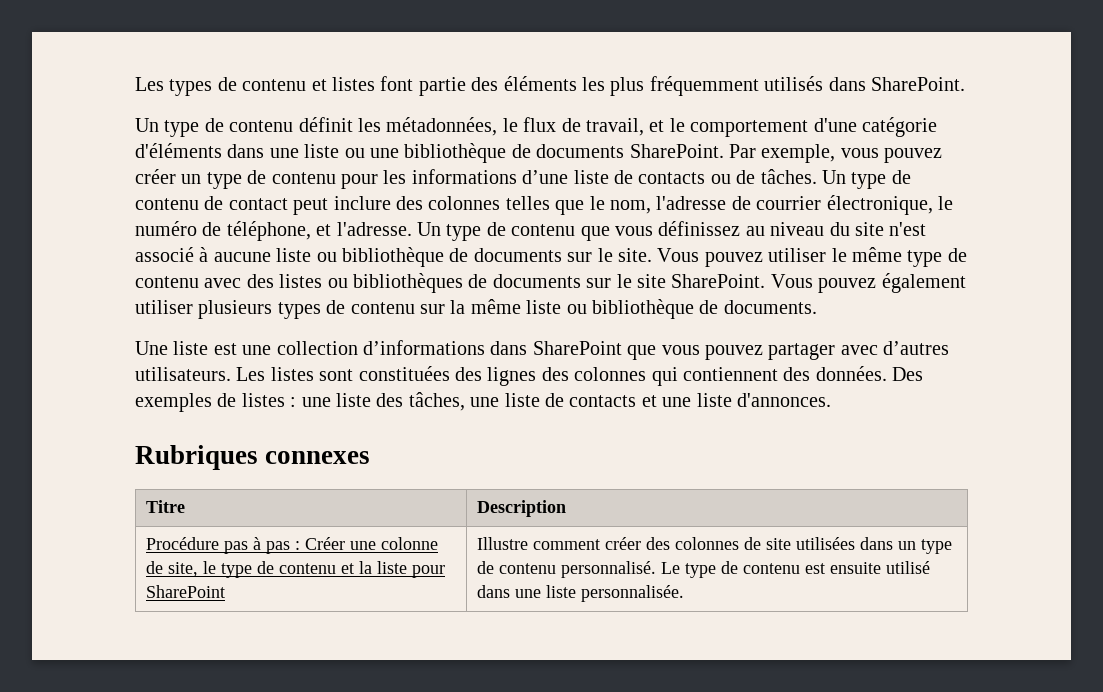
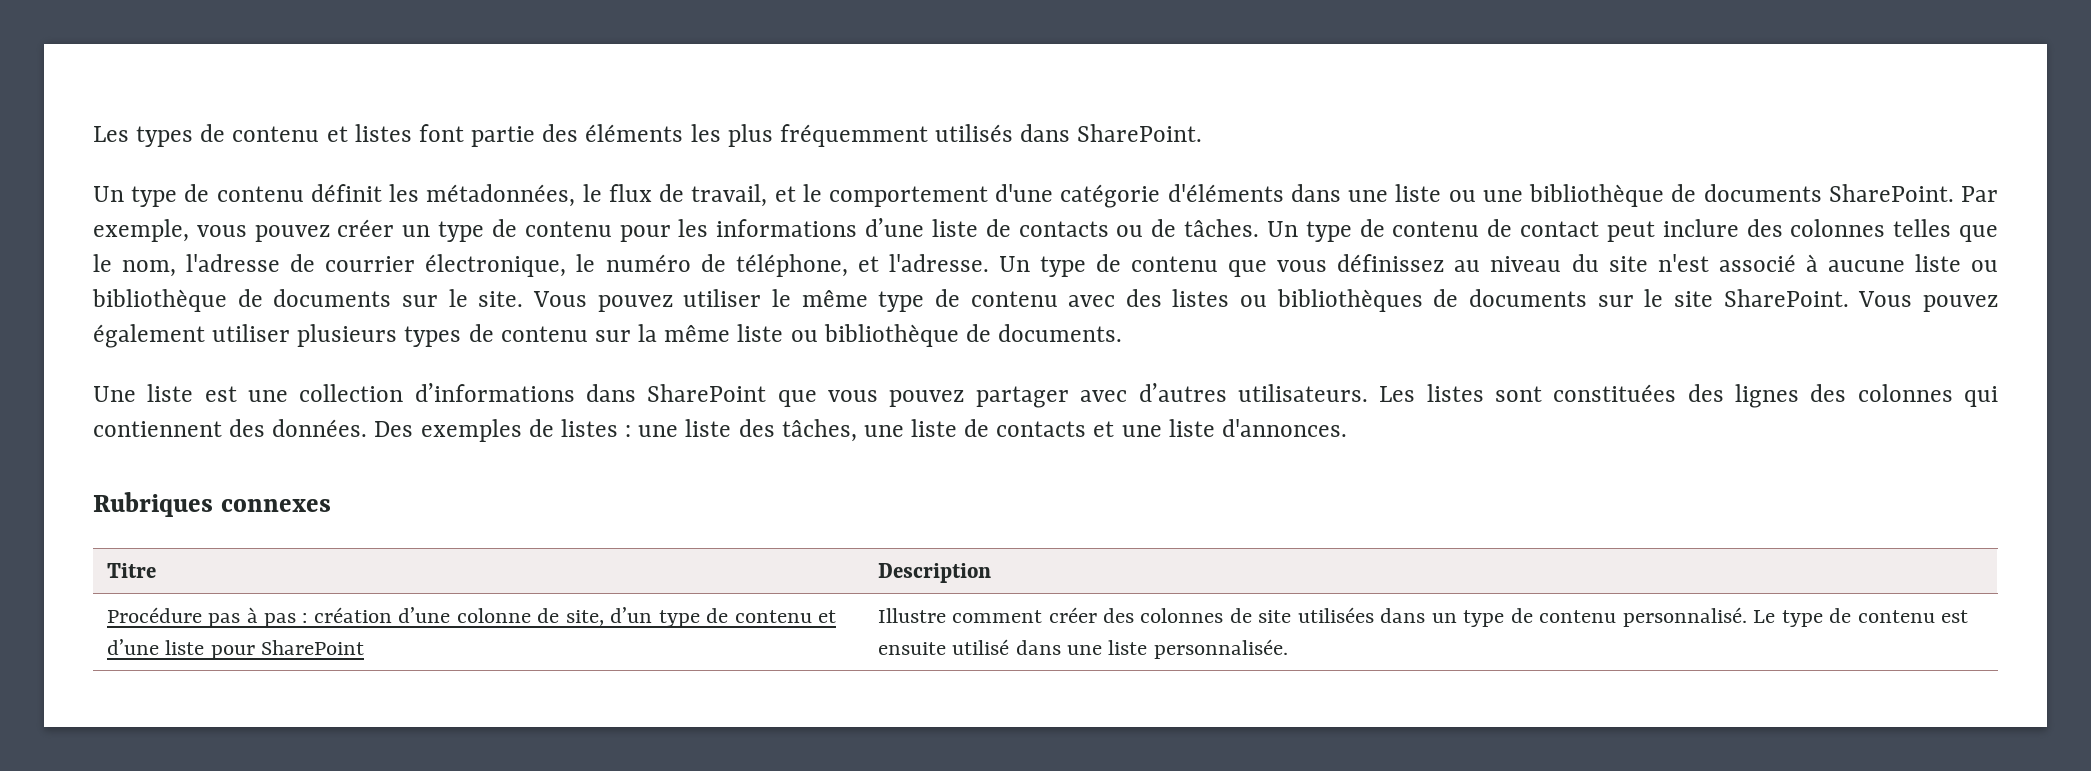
[305,537,377,550] Créer une -> [313,607,451,623] création d’une
[203,561,217,574] le -> [610,607,653,623] d’un
[359,561,373,574] la -> [106,639,159,655] d’une

